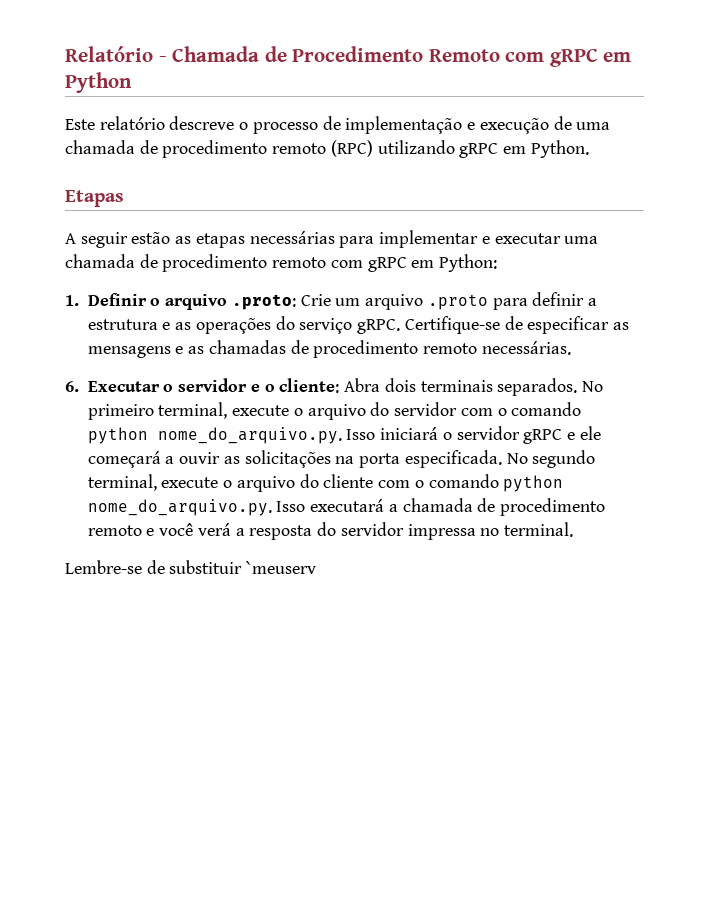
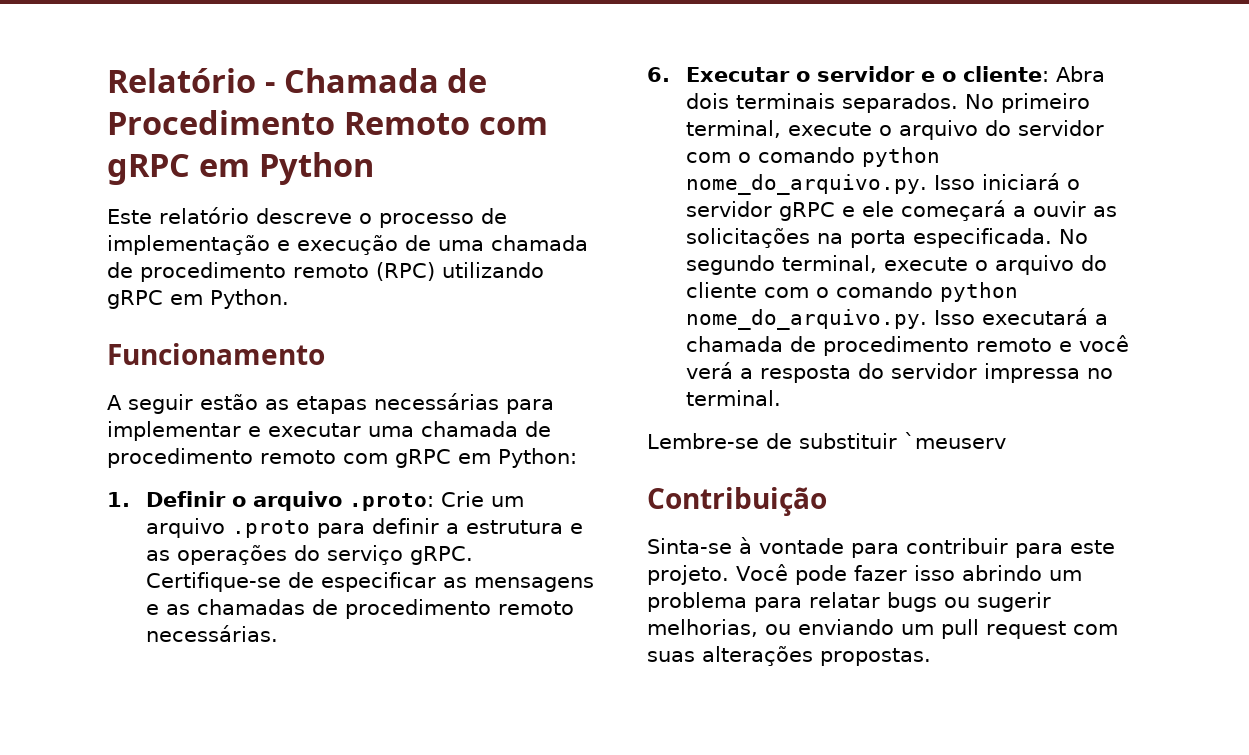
[65,190,124,207] Etapas -> [107,343,325,365] Funcionamento
(317, 567) none -> [647,487,827,516] [647,537,1115,558] [647,564,1082,585] [647,592,1051,612] [647,619,1118,639] [647,646,931,666] // Contribuição // Sinta-se à vontade para contribuir para este projeto. Você pode fazer isso abrindo um problema para relatar bugs ou sugerir melhorias, ou enviando um pull request com suas alterações propostas.

